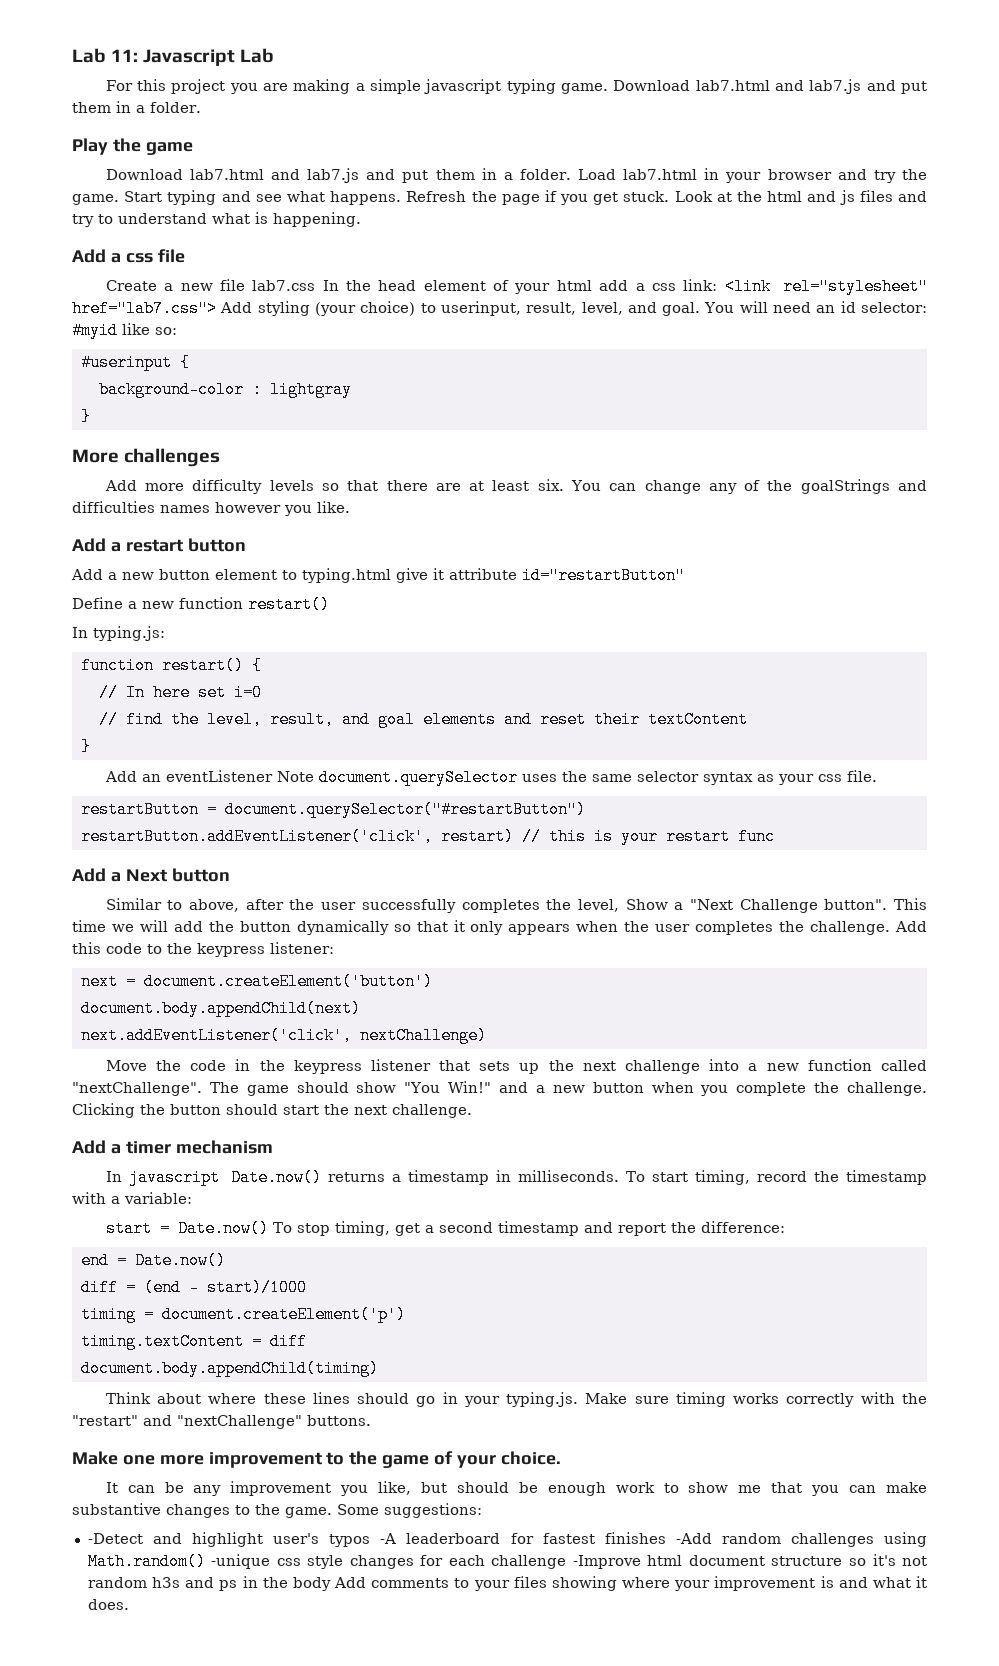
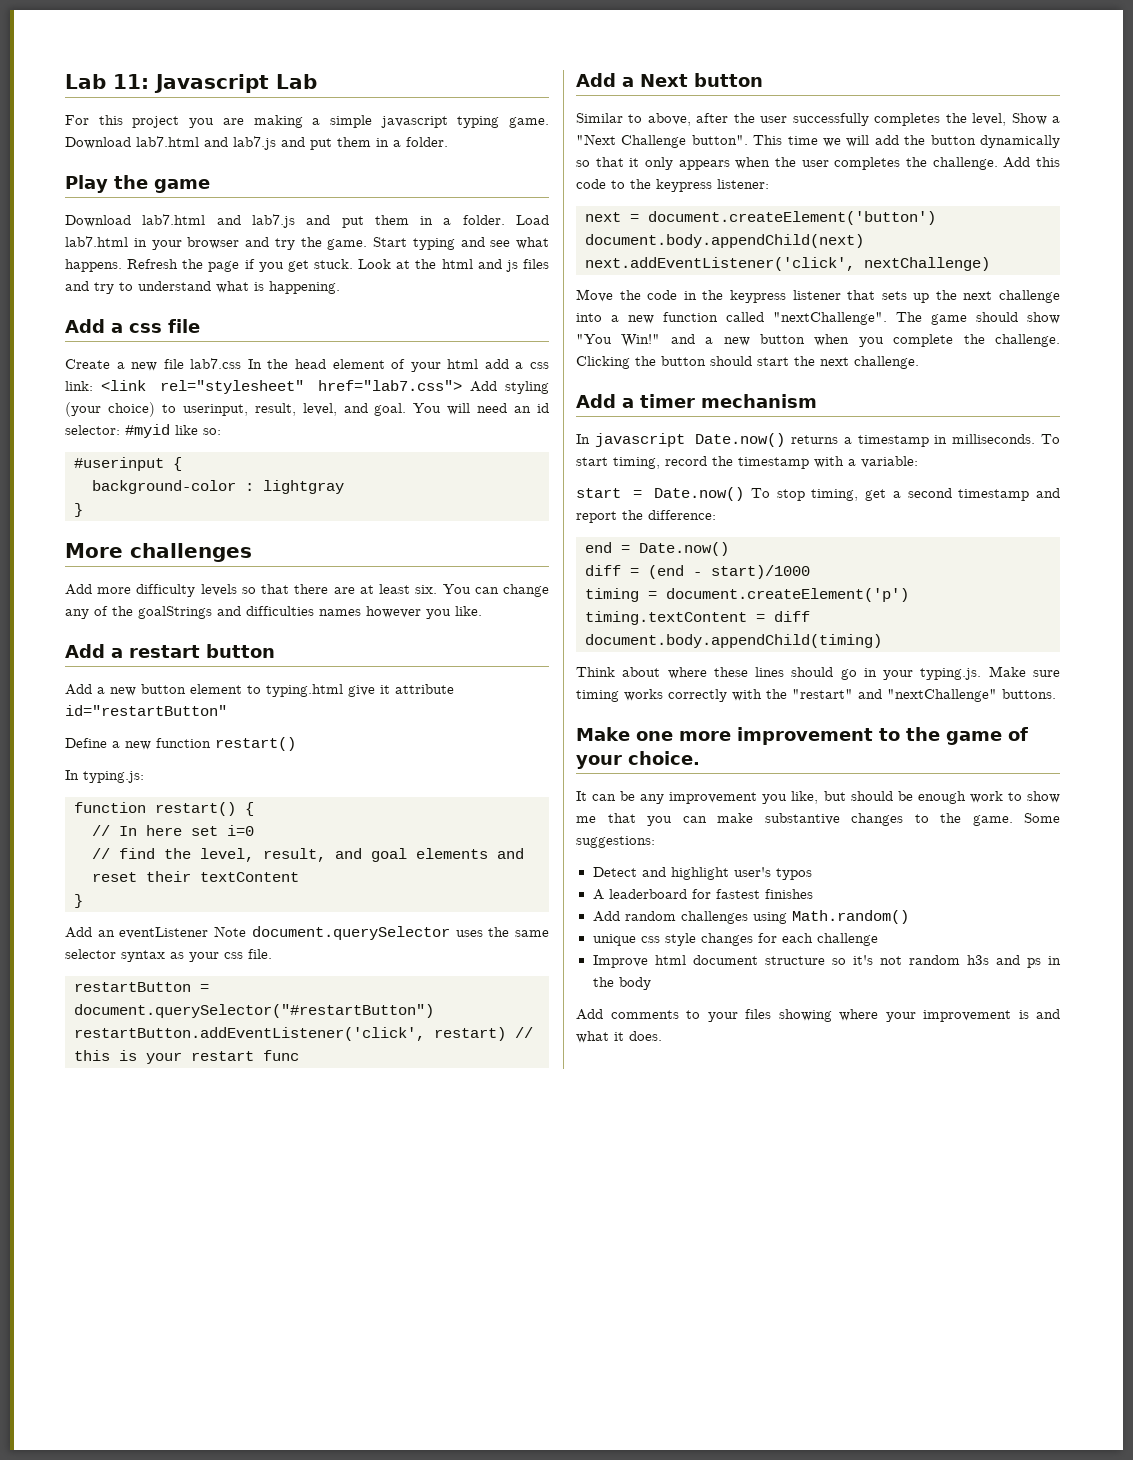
[87,1533,143,1544] -Detect -> [592,867,637,877] Detect
[380,1533,397,1544] -A -> [592,889,604,900] // A
[675,1533,712,1544] -Add -> [592,911,620,922] // Add
[211,1554,271,1569] -unique -> [592,934,636,946] // unique
[572,1555,641,1569] -Improve -> [592,955,648,968] // Improve
(331, 1584) none -> (651, 983) //

